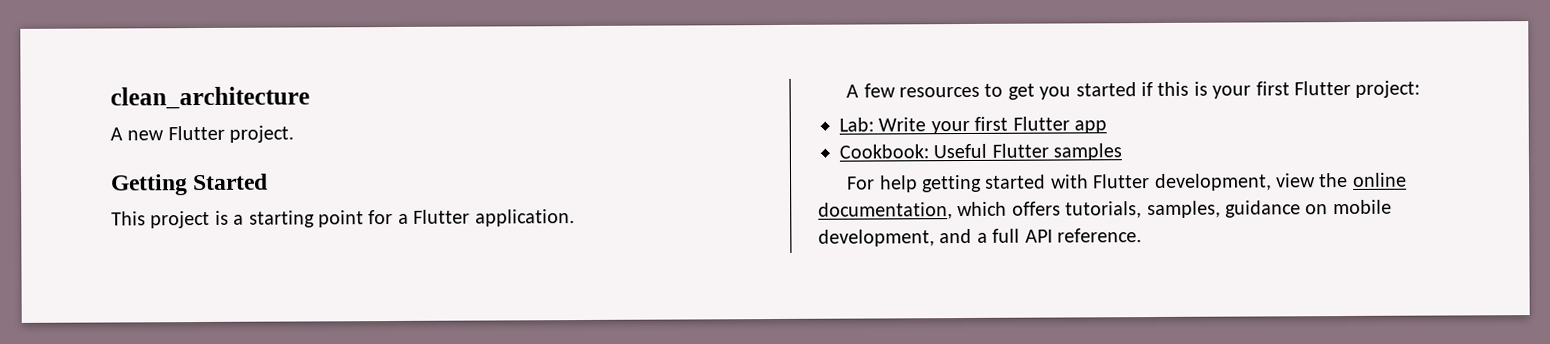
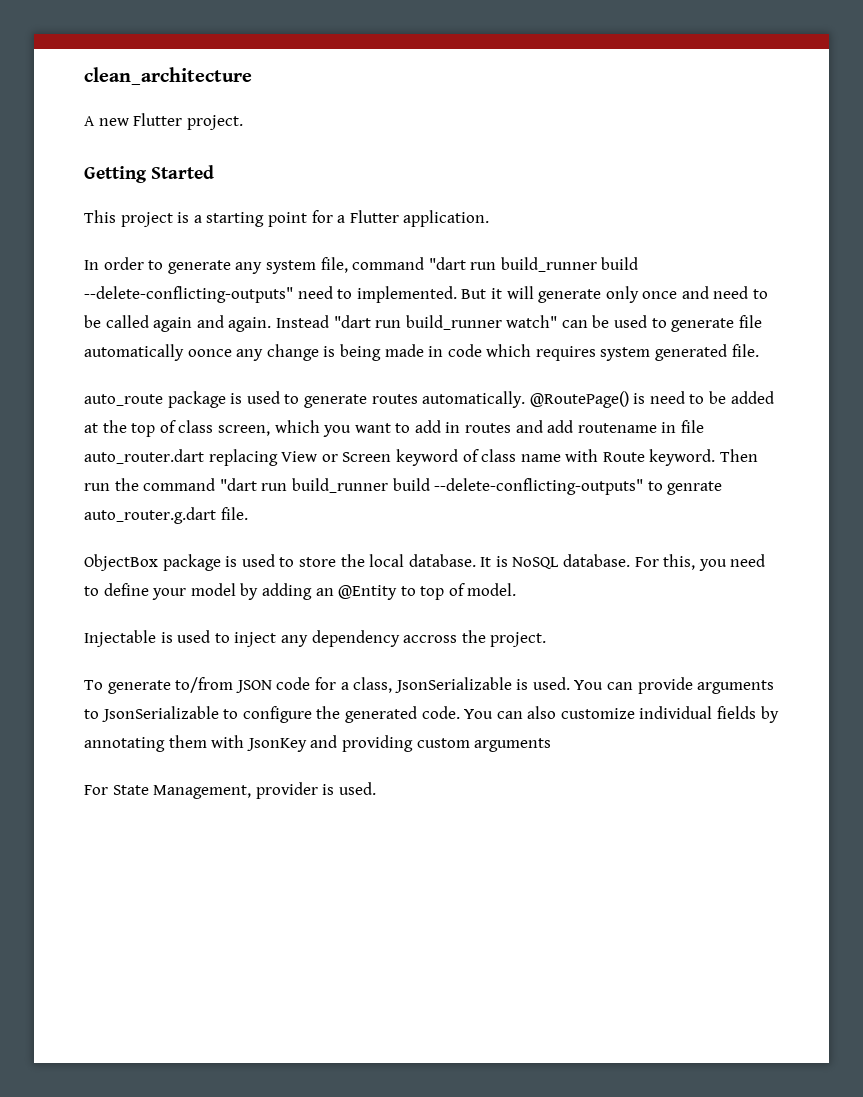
[846,80,1421,100] [839,116,1107,135] [839,143,1123,161] [847,172,1407,193] [818,199,1392,220] [818,228,1142,247] A few resources to get you started if this is your first Flutter project: // Lab: Write your first Flutter app // Cookbook: Useful Flutter samples // For help getting started with Flutter development, view the online documentation, which offers tutorials, samples, guidance on mobile development, and a full API reference. -> [84,257,639,274] [84,286,769,303] [84,315,762,332] [84,344,759,361] [84,391,774,408] [84,420,705,437] [84,449,759,466] [84,478,723,495] [84,507,248,524] [84,554,766,571] [84,583,517,600] [84,630,547,647] [84,677,775,694] [84,706,779,723] [84,735,552,752] [84,782,376,799] In order to generate any system file, command "dart run build_runner build --delete-conflicting-outputs" need to implemented. But it will generate only once and need to be called again and again. Instead "dart run build_runner watch" can be used to generate file automatically oonce any change is being made in code which requires system generated file. // auto_route package is used to generate routes automatically. @RoutePage() is need to be added at the top of class screen, which you want to add in routes and add routename in file auto_router.dart replacing View or Screen keyword of class name with Route keyword. Then run the command "dart run build_runner build --delete-conflicting-outputs" to genrate auto_router.g.dart file. // ObjectBox package is used to store the local database. It is NoSQL database. For this, you need to define your model by adding an @Entity to top of model. // Injectable is used to inject any dependency accross the project. // To generate to/from JSON code for a class, JsonSerializable is used. You can provide arguments to JsonSerializable to configure the generated code. You can also customize individual fields by annotating them with JsonKey and providing custom arguments // For State Management, provider is used.

